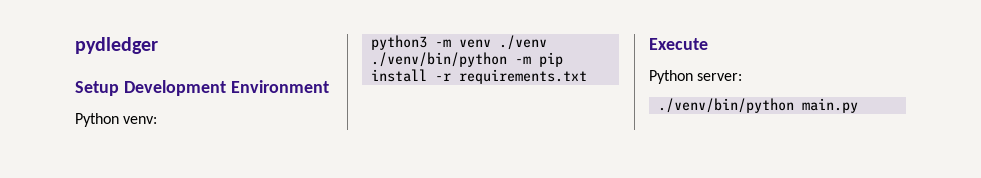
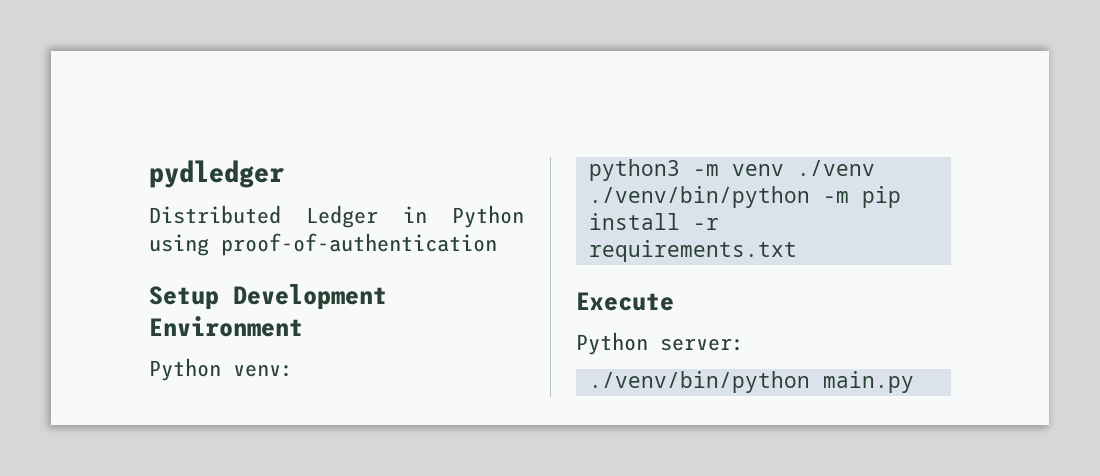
(158, 45) none -> [149,205,524,228] [149,233,497,256] // Distributed Ledger in Python using proof-of-authentication

